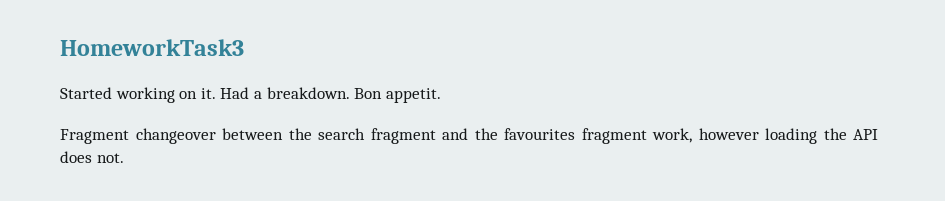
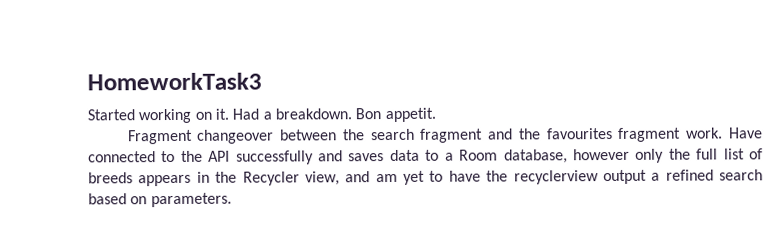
[652,128,878,144] [60,151,124,163] work, however loading the API does not. -> [686,127,763,139] [88,148,763,165] [88,169,763,187] [88,192,232,208] work. Have connected to the API successfully and saves data to a Room database, however only the full list of breeds appears in the Recycler view, and am yet to have the recyclerview output a refined search based on parameters.

